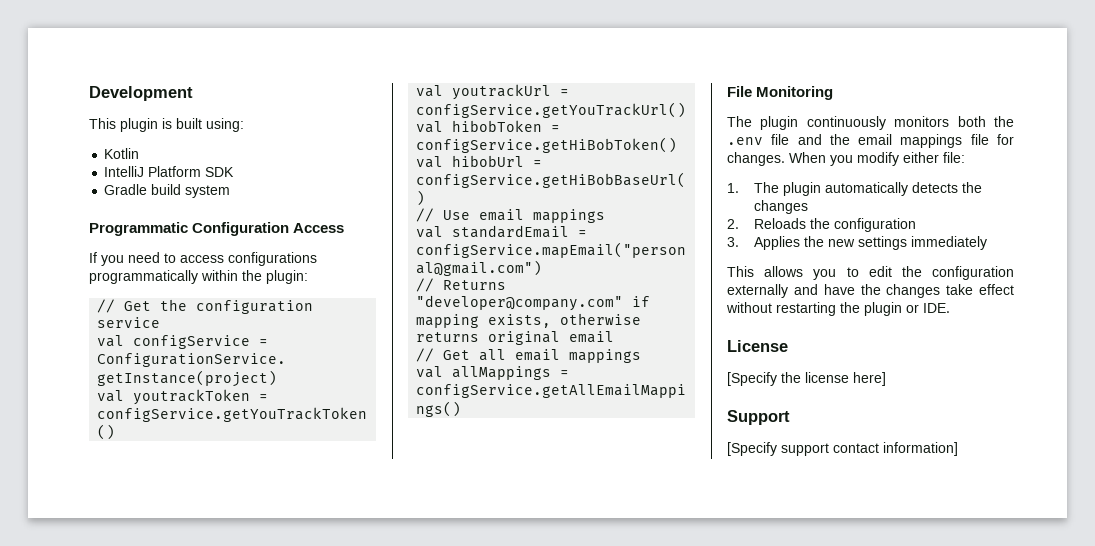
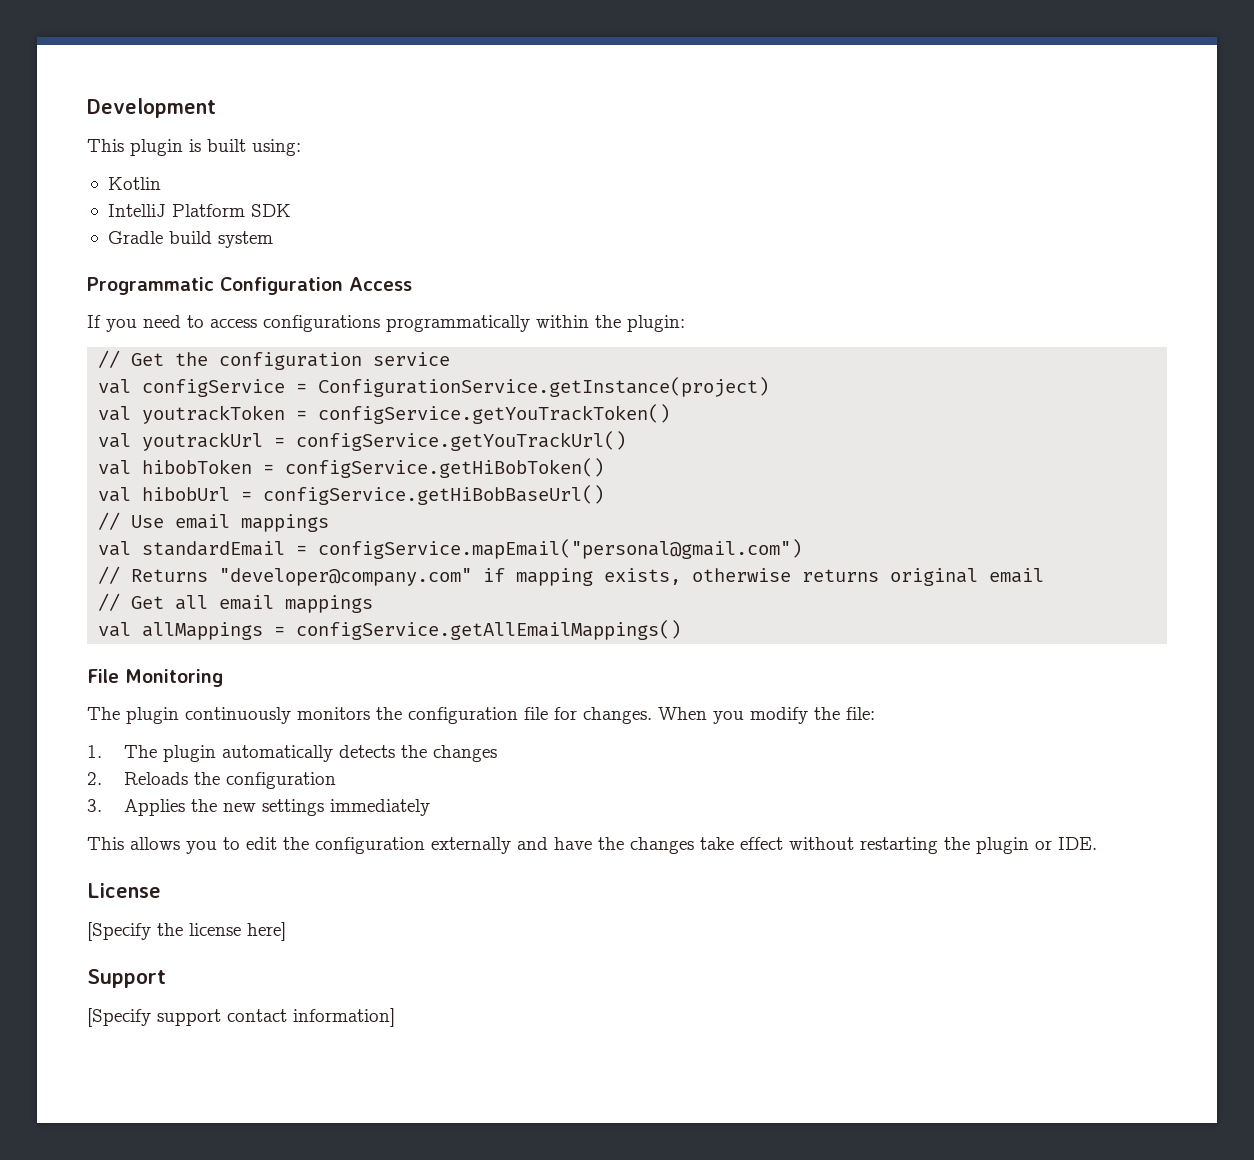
[957,116,1014,127] [727,134,963,148] both the .env file and the email mappings -> [376,707,518,724] the configuration
[903,152,939,163] either -> [814,707,840,720] the

